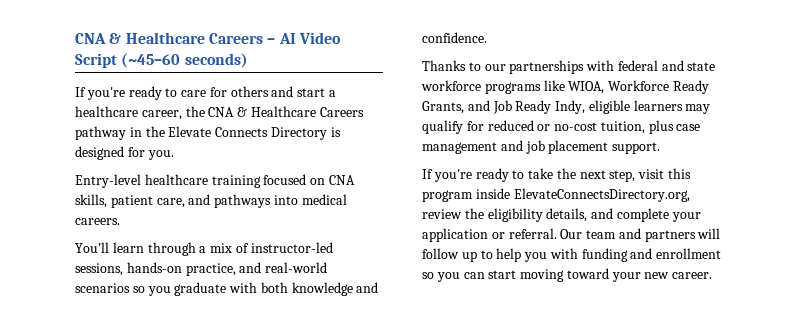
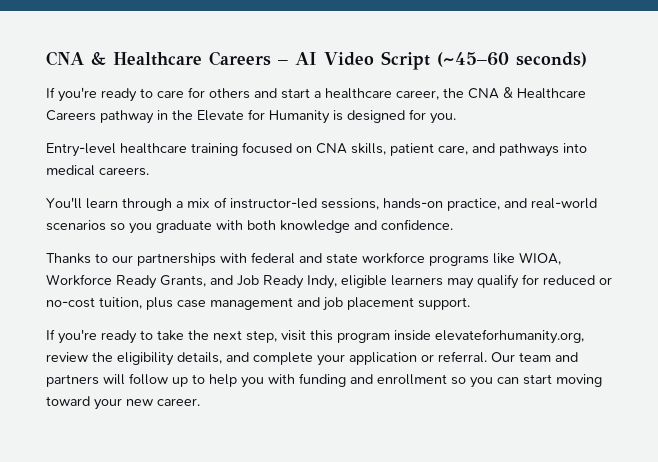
[215,127,327,140] Connects Directory -> [248,109,330,124] for Humanity
[513,188,690,202] ElevateConnectsDirectory.org, -> [435,329,584,344] elevateforhumanity.org,

